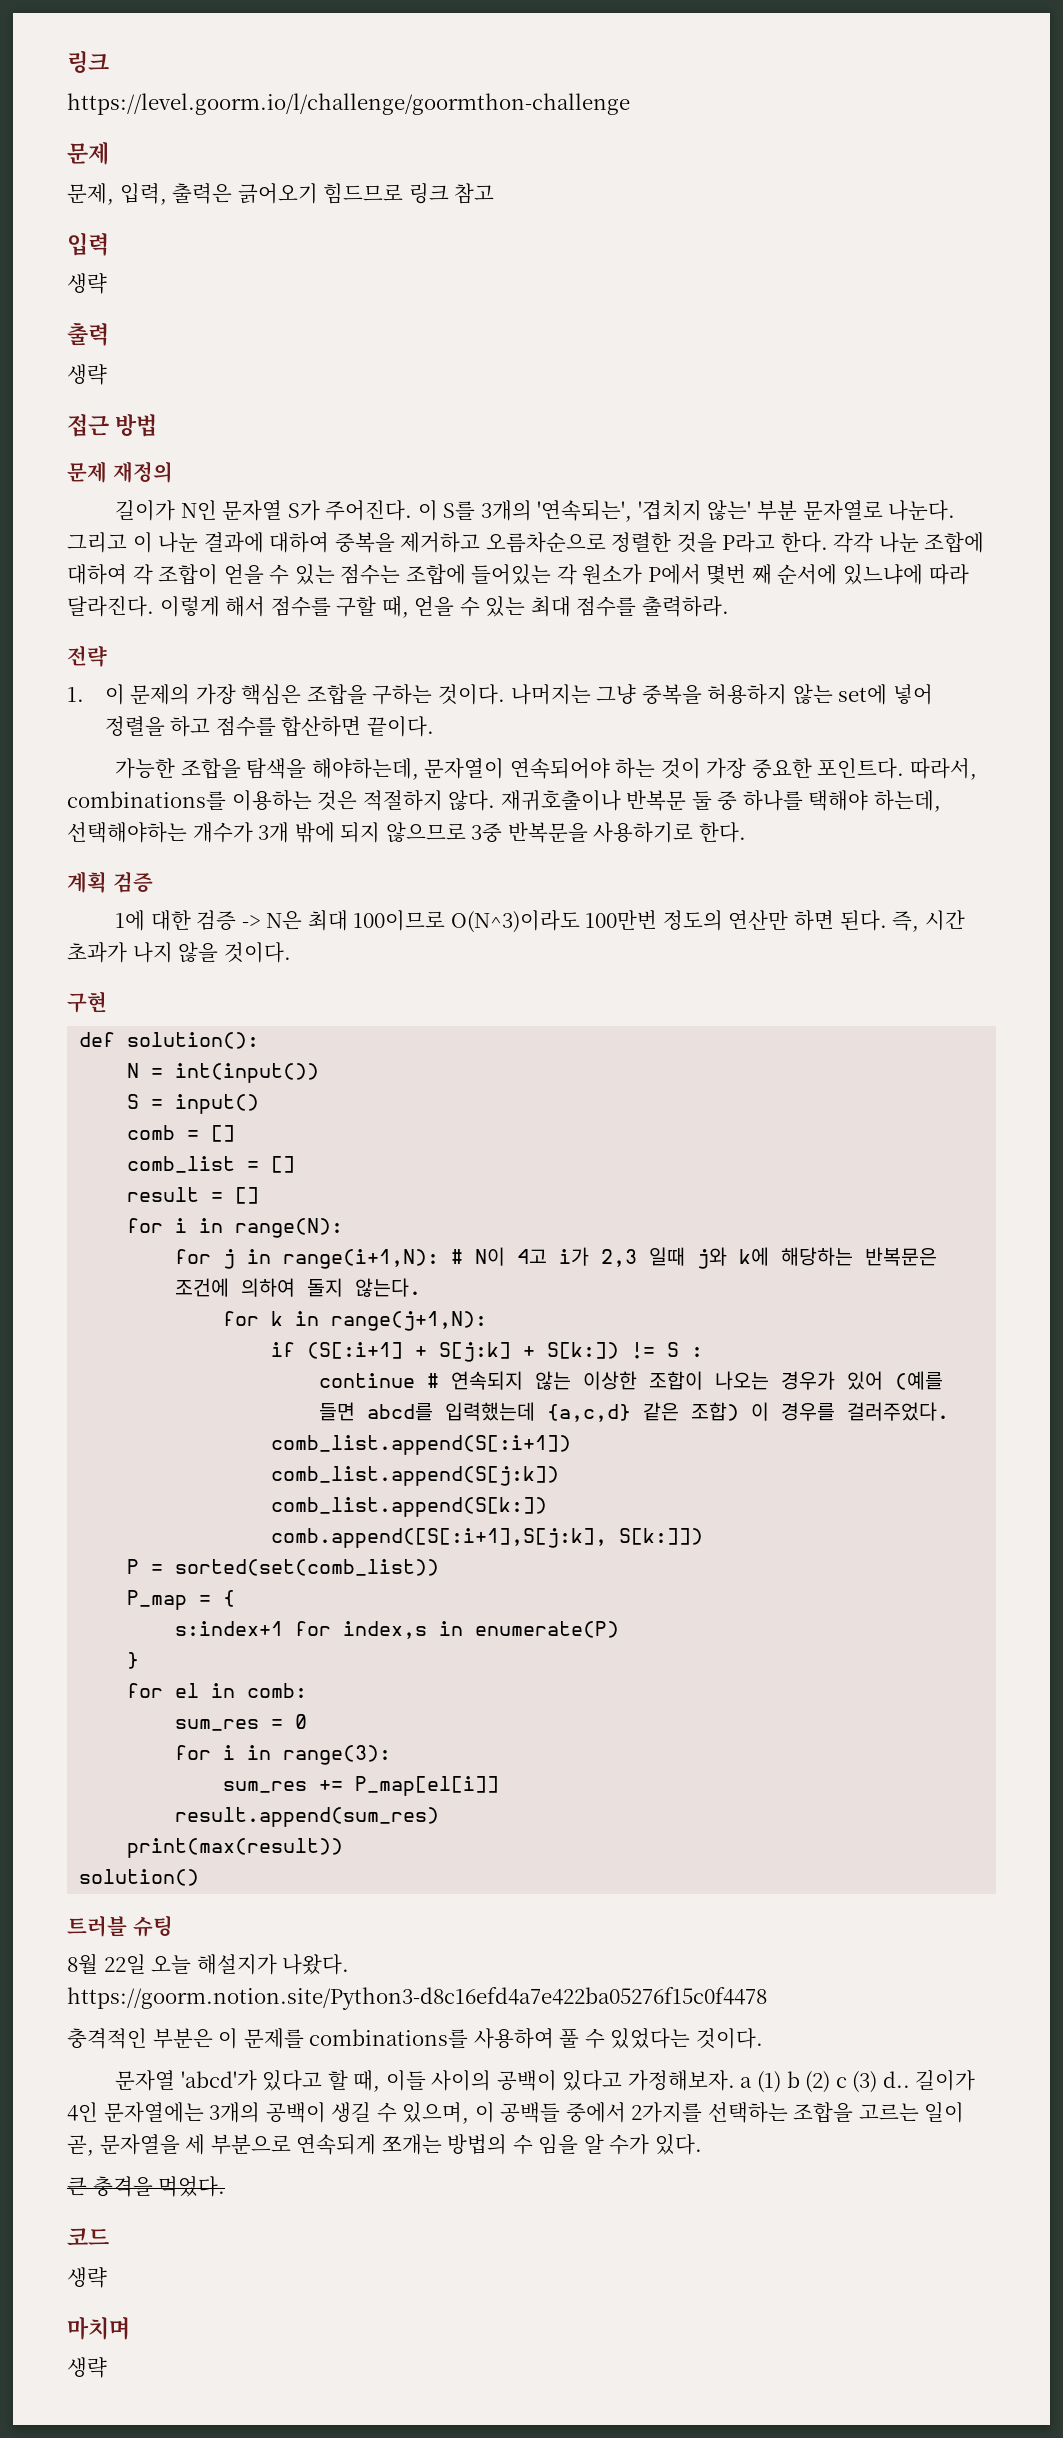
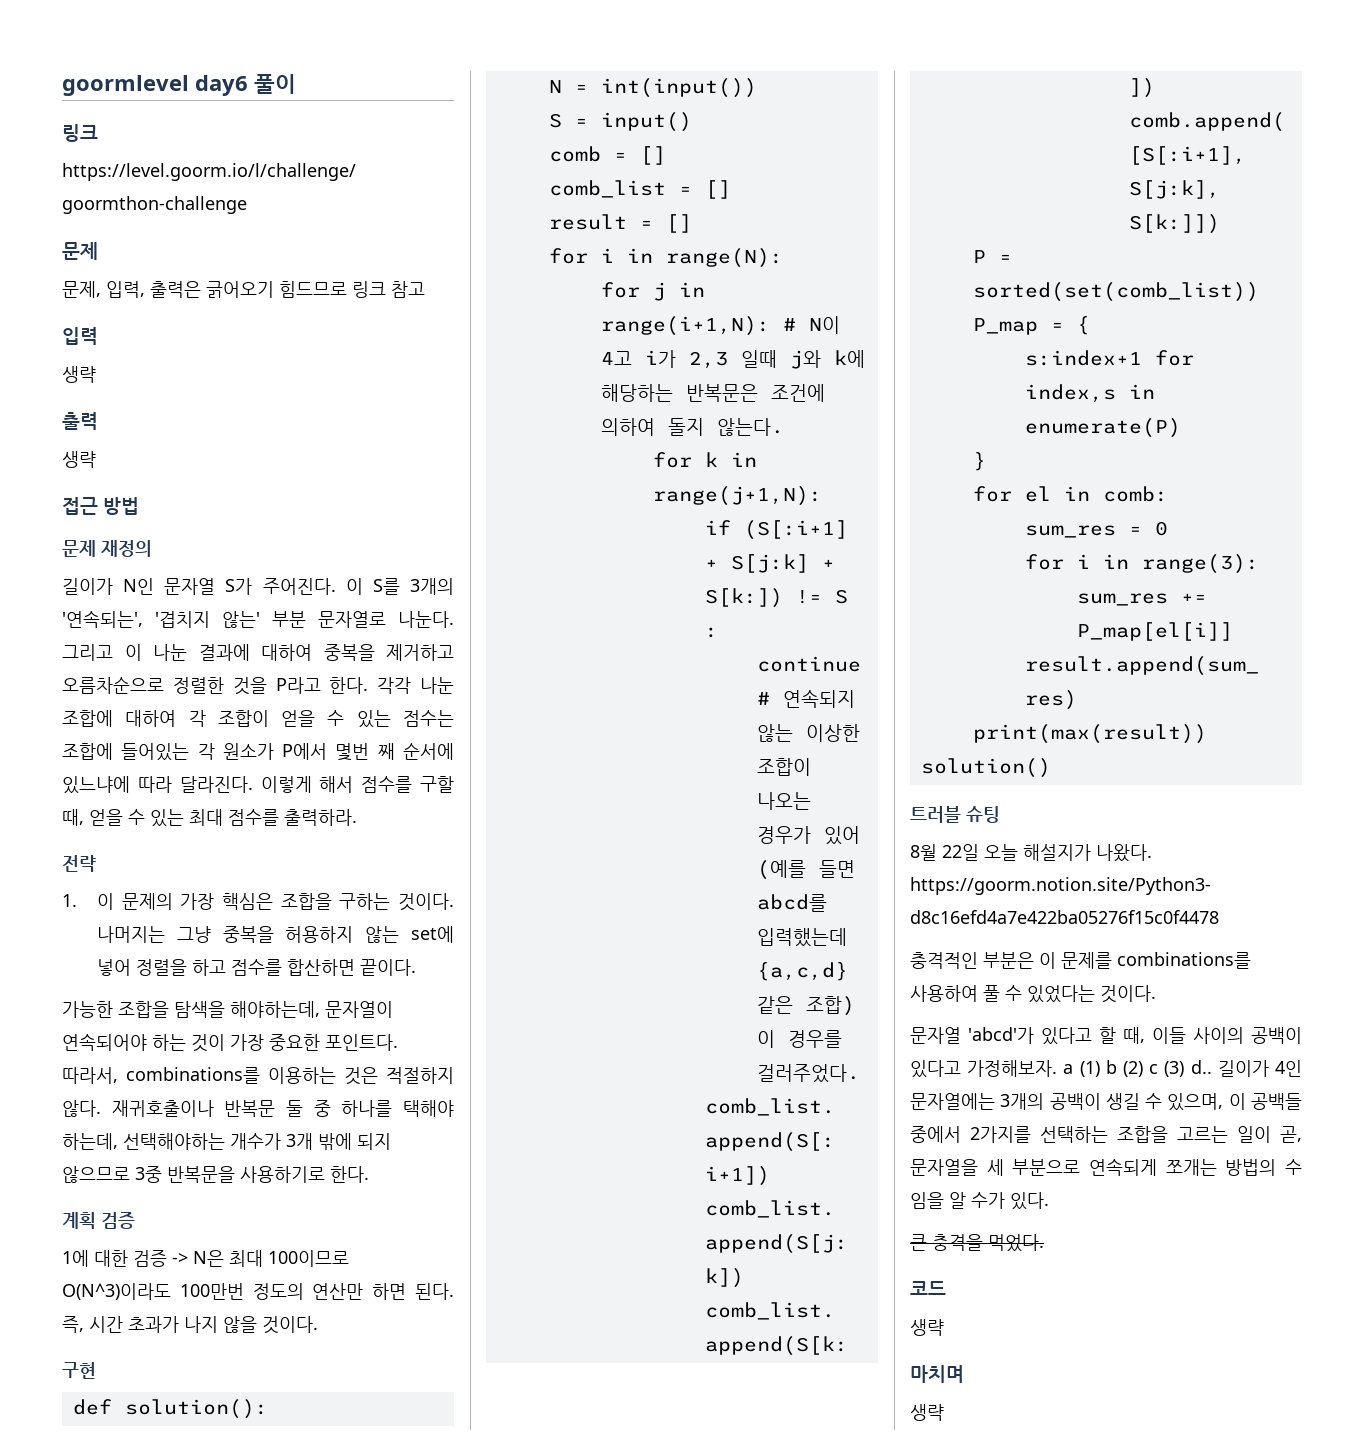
(67, 62) none -> [62,74,296,96] goormlevel day6 풀이 //

